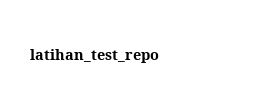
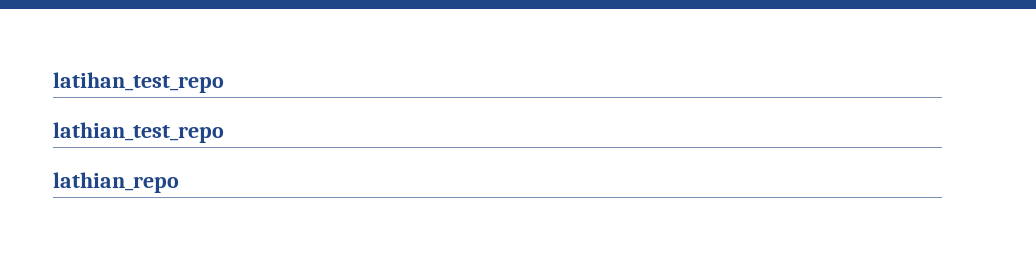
(159, 56) none -> [53,122,224,143] [53,172,179,193] // lathian_test_repo // lathian_repo

